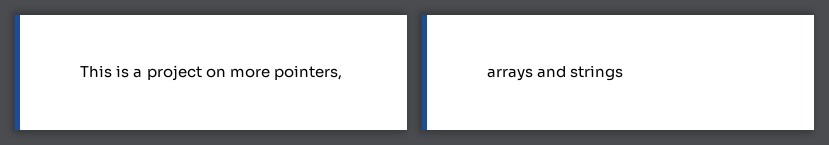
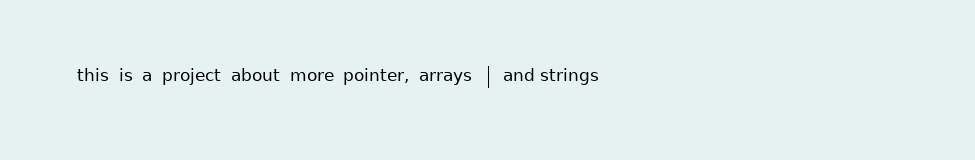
[80,65,112,78] This -> [77,68,109,81] this
[205,65,342,80] on more pointers, -> [230,68,410,85] about more pointer,

